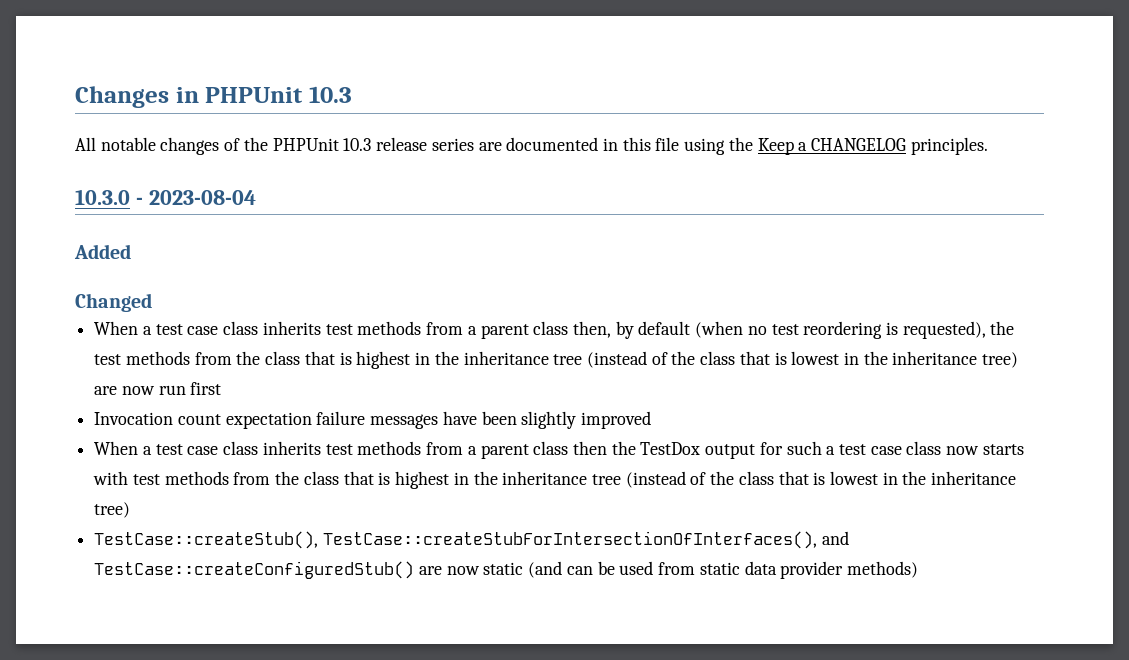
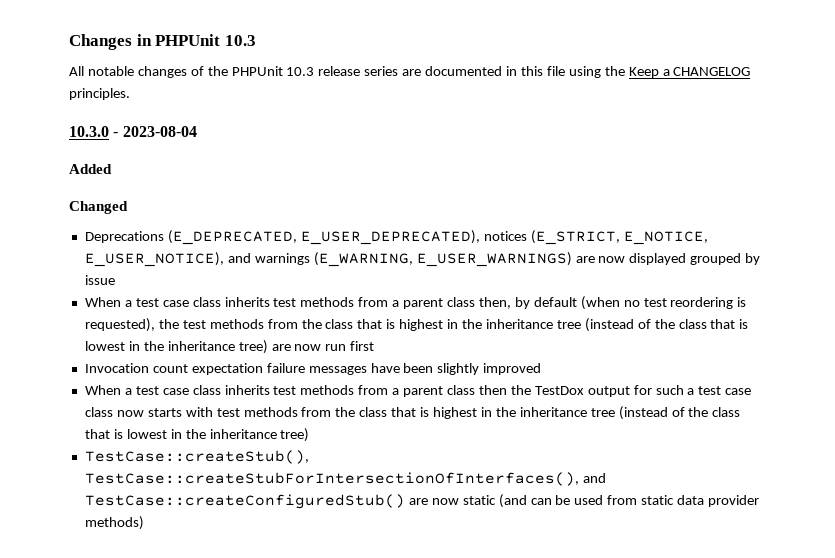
(152, 302) none -> [84,230,708,245] [84,252,761,267] [84,275,115,285] // Deprecations (E_DEPRECATED, E_USER_DEPRECATED), notices (E_STRICT, E_NOTICE, E_USER_NOTICE), and warnings (E_WARNING, E_USER_WARNINGS) are now displayed grouped by issue

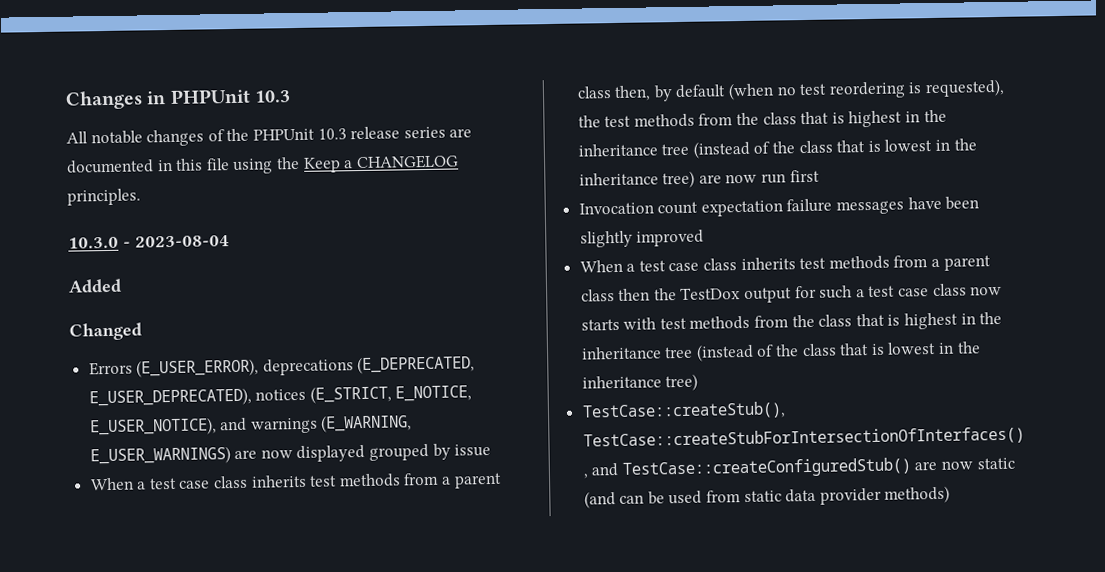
[84,231,164,243] Deprecations -> [88,358,354,378] Errors (E_USER_ERROR), deprecations

